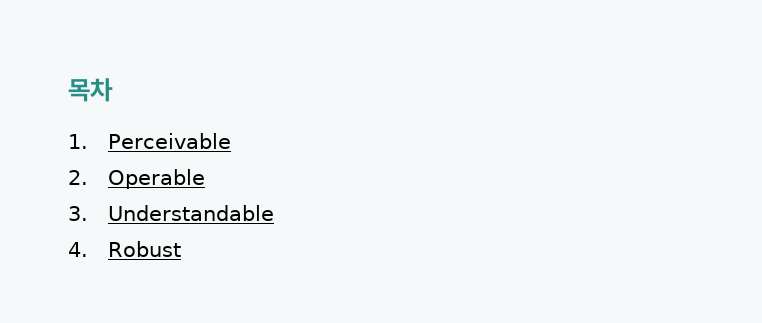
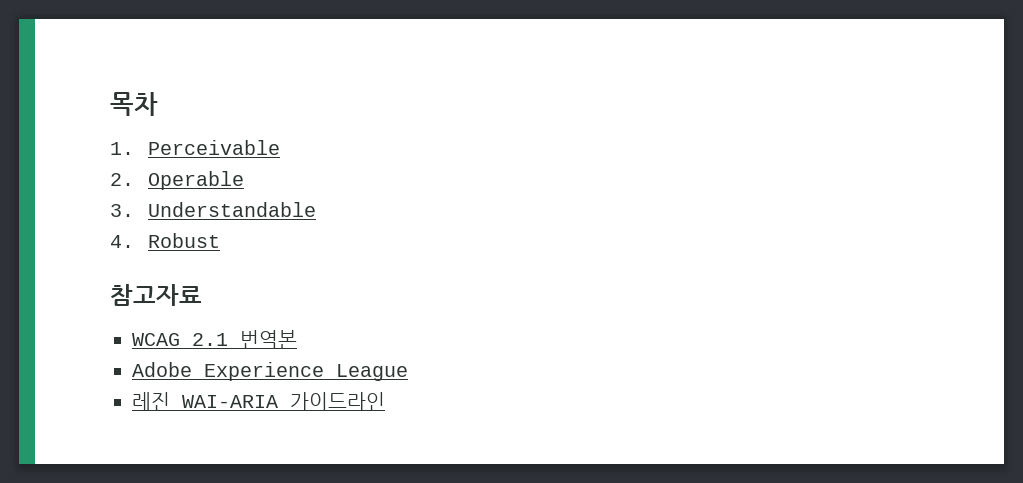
(182, 249) none -> [110,284,202,306] [132,330,297,349] [132,362,408,381] [132,392,385,411] // 참고자료 // WCAG 2.1 번역본 // Adobe Experience League // 레진 WAI-ARIA 가이드라인

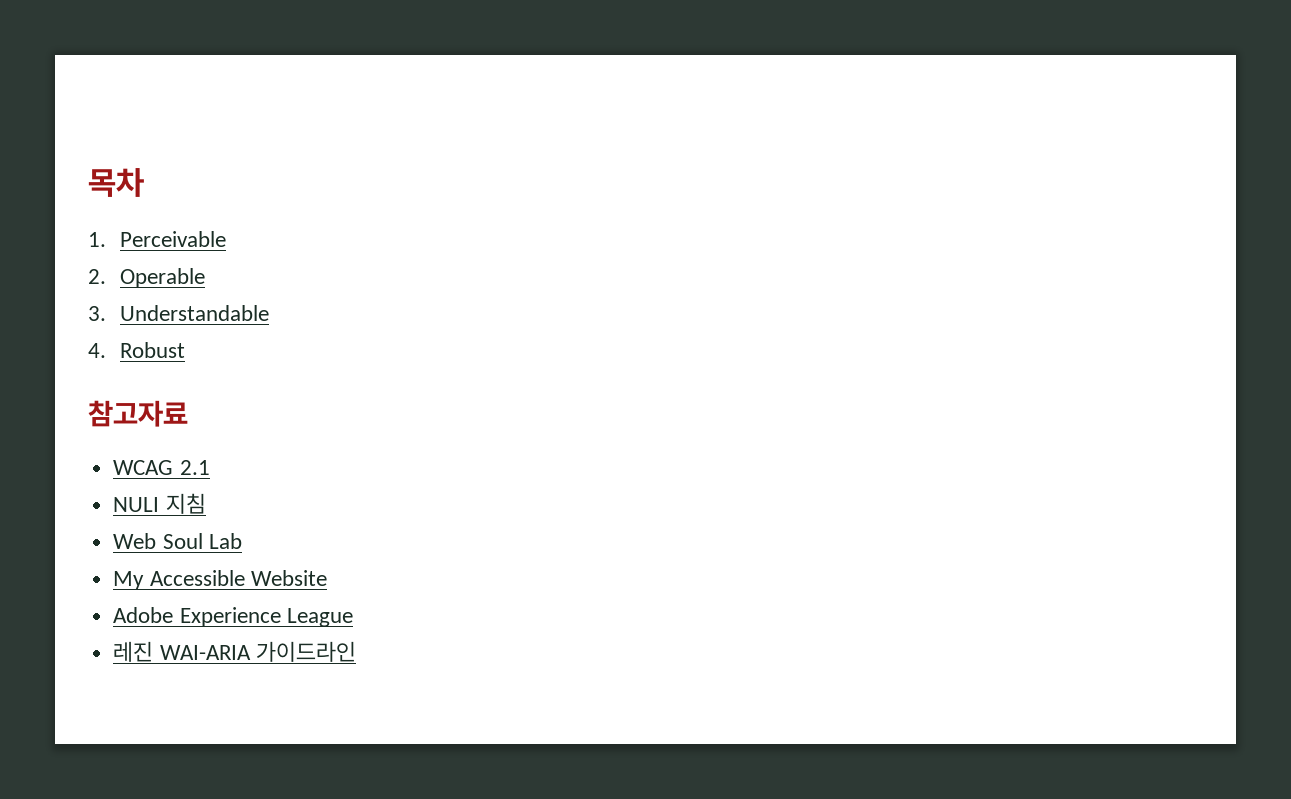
[240,330,297,349] 번역본 -> [113,493,206,514] [113,533,242,549] [113,570,327,590] // NULI 지침 // Web Soul Lab // My Accessible Website

